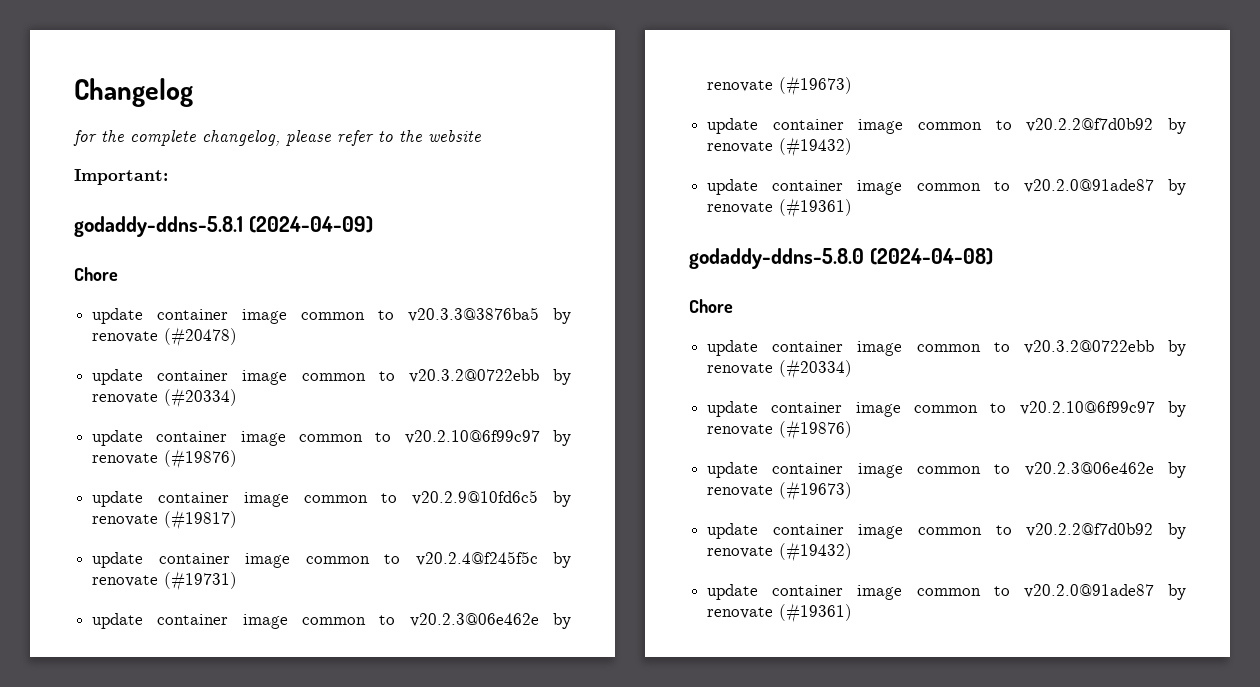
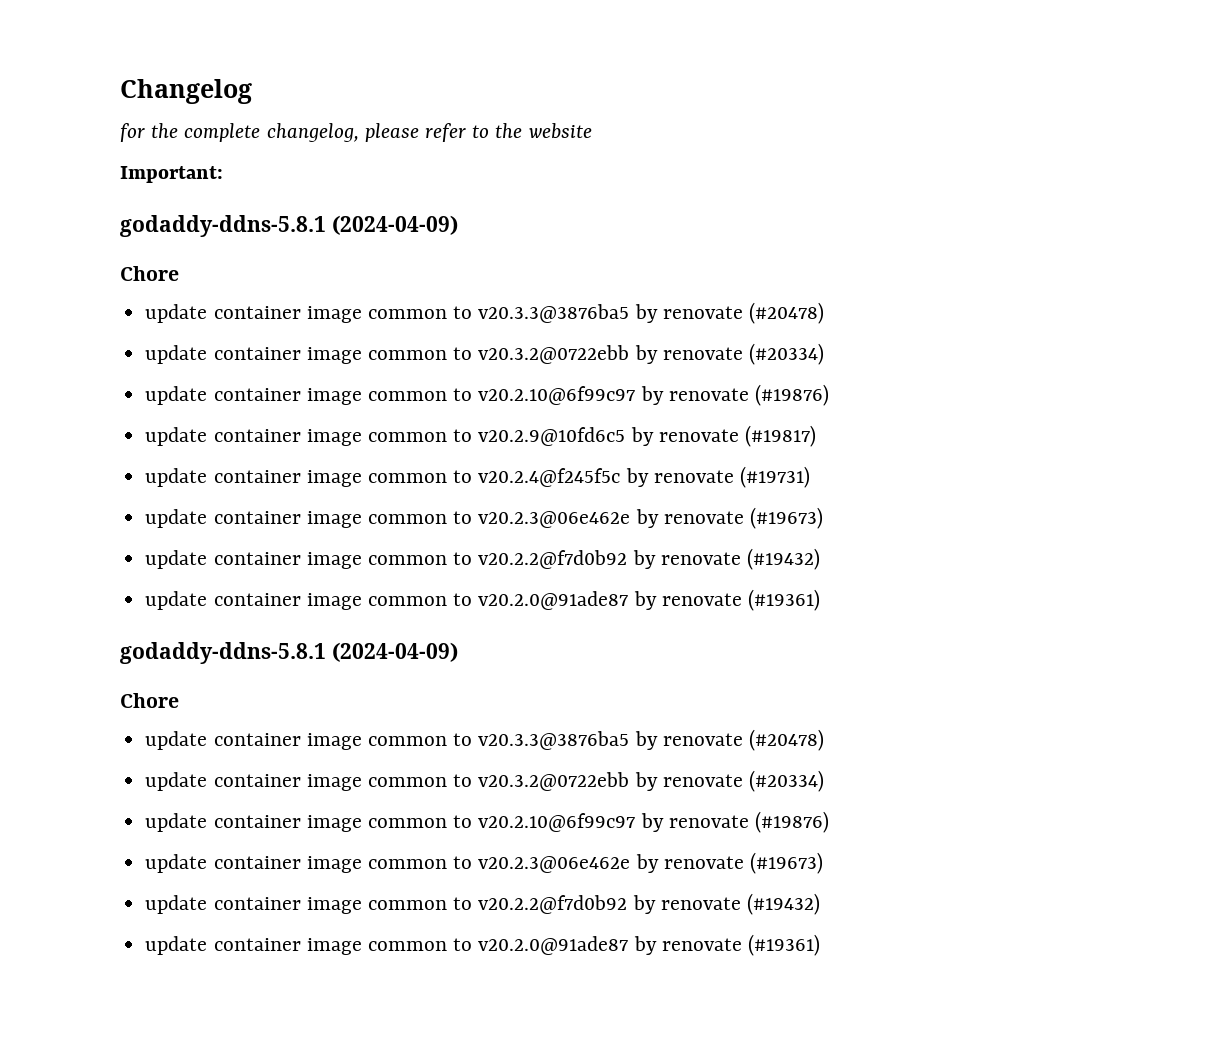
[689,248,993,269] [689,299,733,313] godaddy-ddns-5.8.0 (2024-04-08) // Chore -> [120,642,458,664] [120,693,179,708] [145,729,824,751] godaddy-ddns-5.8.1 (2024-04-09) // Chore // update container image common to v20.3.3@3876ba5 by renovate (#20478)

